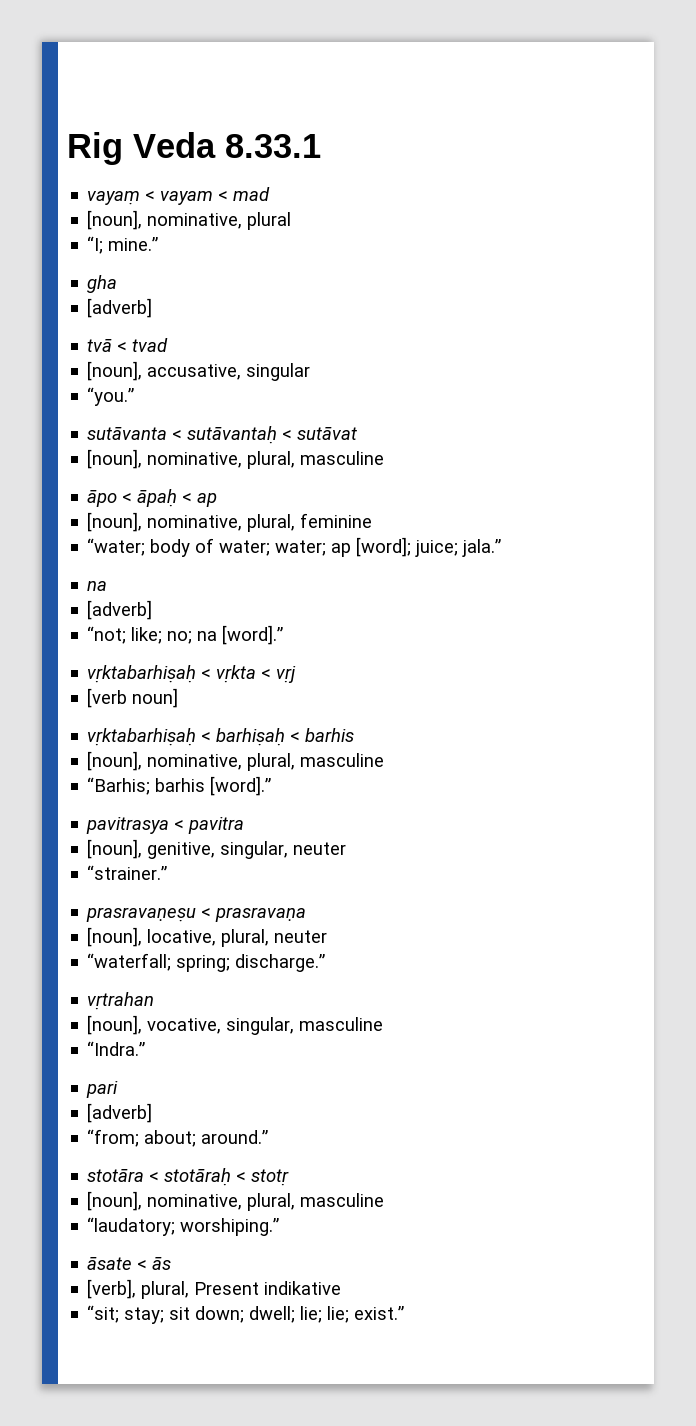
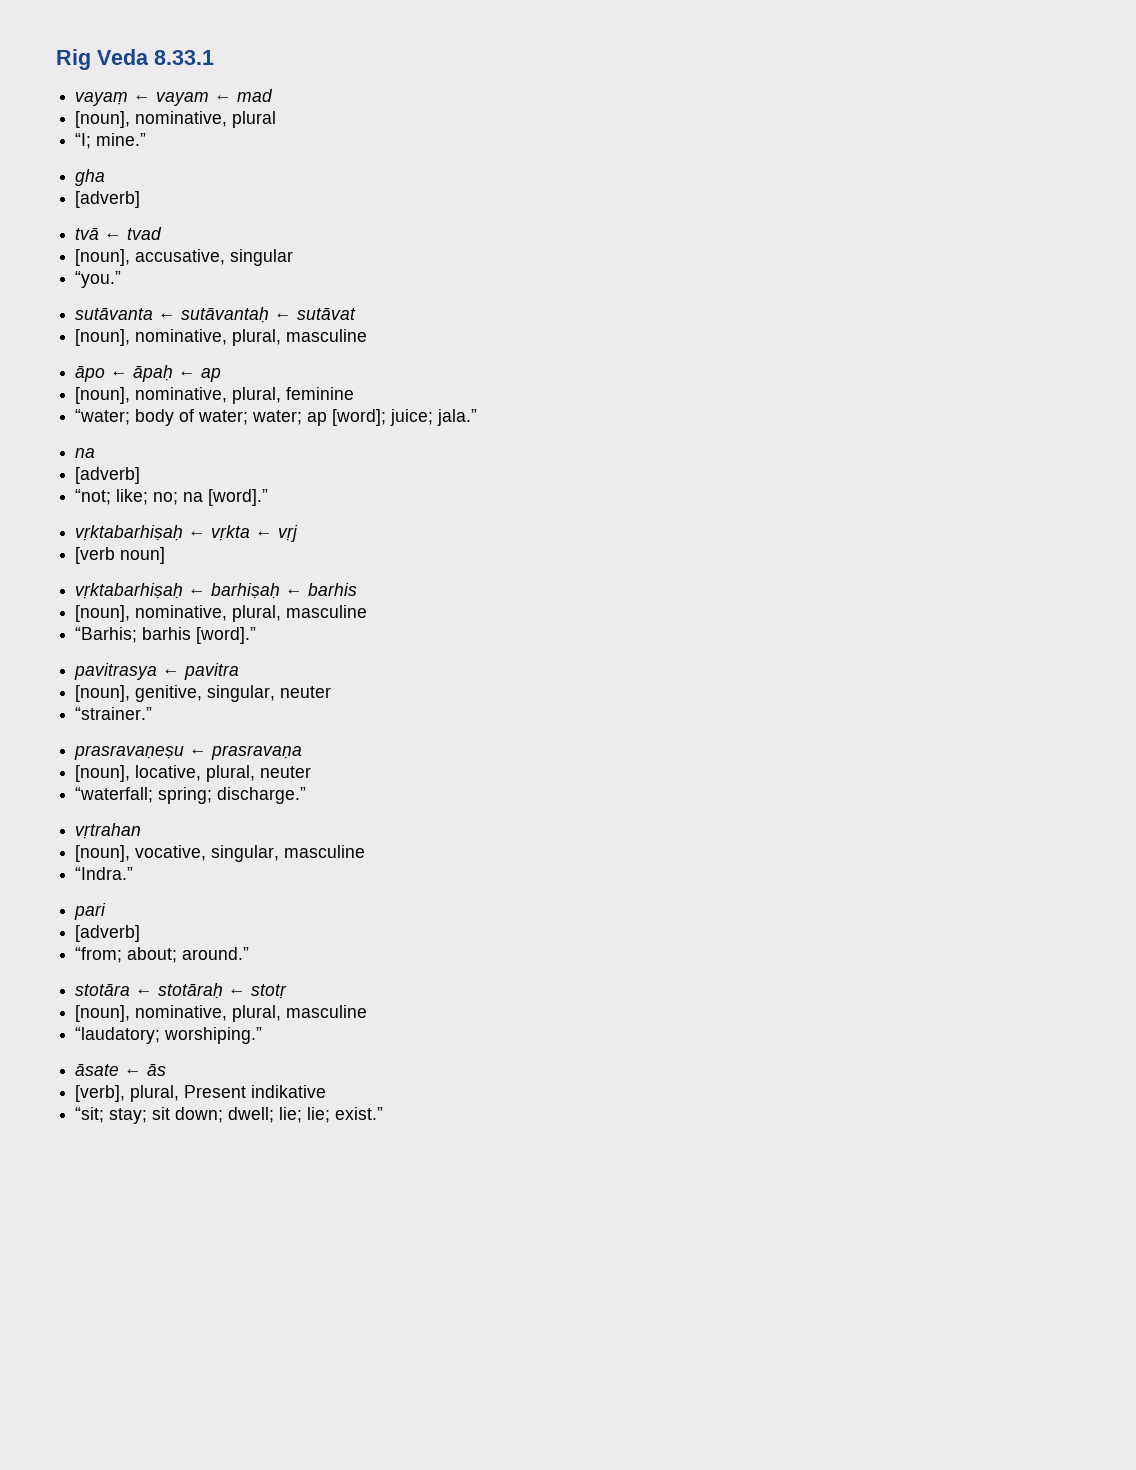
[145,191,229,205] < vayam < -> [133,92,233,106] ← vayam ←
[117,342,128,352] < -> [104,233,123,240] ←
[172,426,293,444] < sutāvantaḥ < -> [158,307,293,323] ← sutāvantaḥ ←
[122,489,193,507] < āpaḥ < -> [110,365,197,382] ← āpaḥ ←
[201,665,272,683] < vṛkta < -> [188,525,274,541] ← vṛkta ←
[201,728,301,746] < barhiṣaḥ < -> [188,583,304,599] ← barhiṣaḥ ←
[174,820,185,830] < -> [162,669,181,676] ←
[201,908,212,918] < -> [189,749,208,756] ←
[149,1168,247,1186] < stotāraḥ < -> [135,983,247,999] ← stotāraḥ ←
[137,1260,148,1270] < -> [124,1069,143,1076] ←

